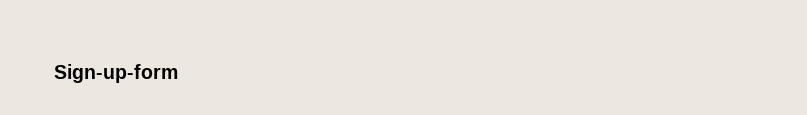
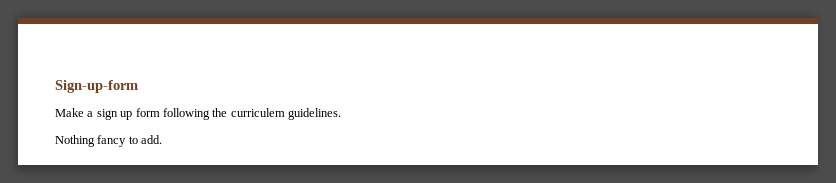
(178, 73) none -> [55,108,341,120] [55,135,163,147] // Make a sign up form following the curriculem guidelines. // Nothing fancy to add.

